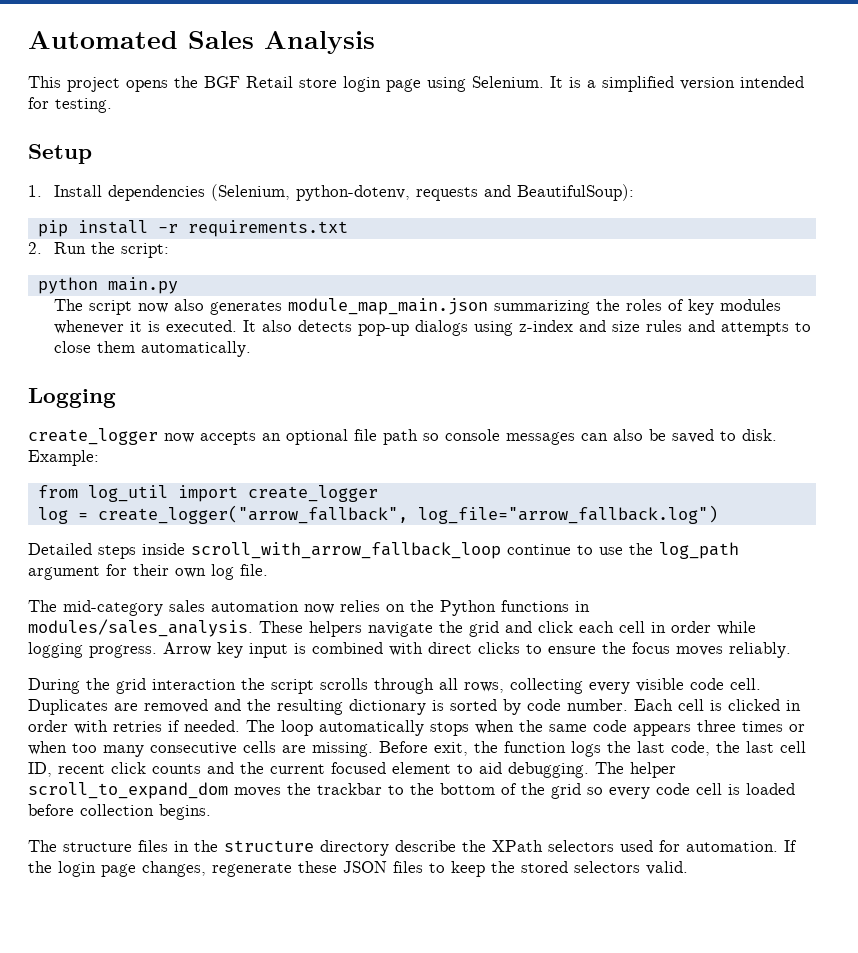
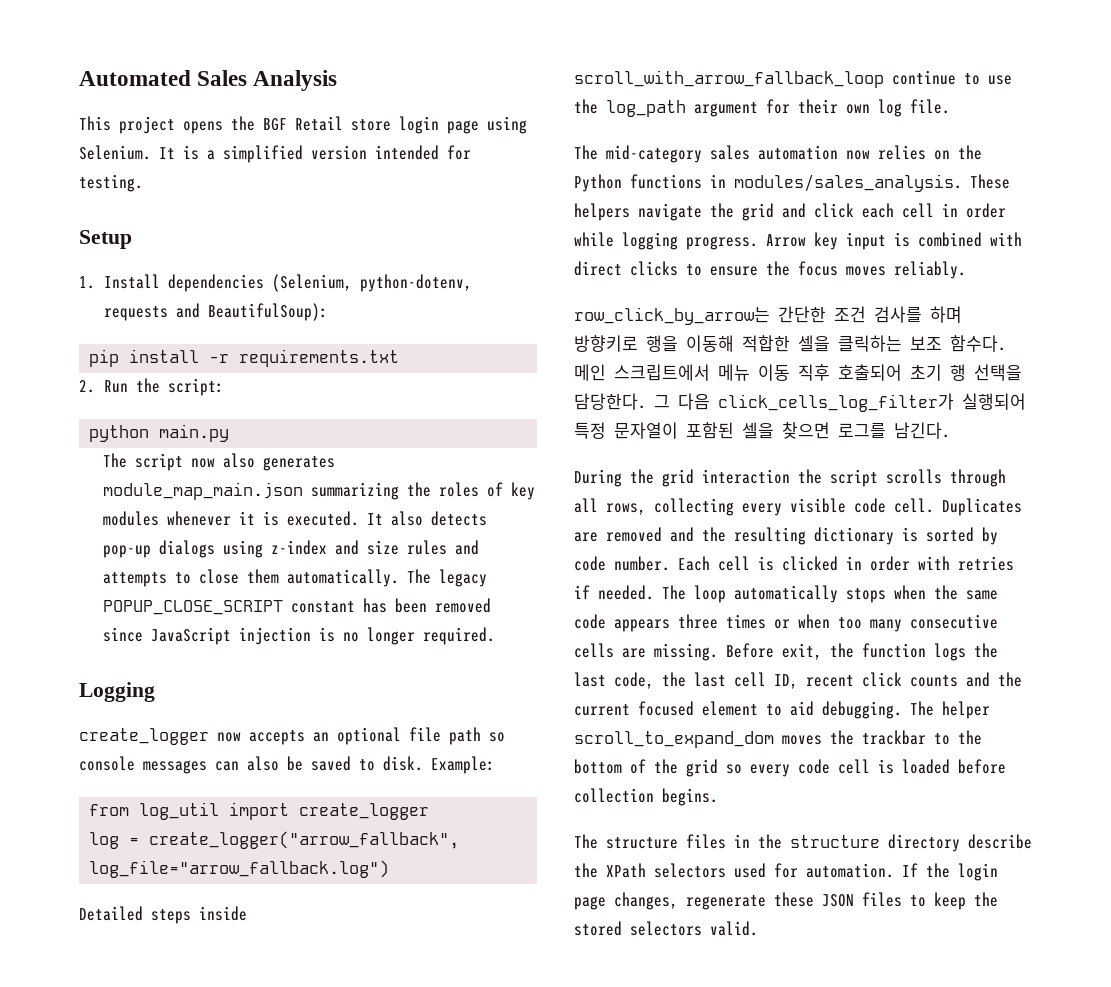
(252, 349) none -> [407,569,488,587] [103,598,492,615] [103,627,496,645] The legacy POPUP_CLOSE_SCRIPT constant has been removed since JavaScript injection is no longer required.
(791, 650) none -> [574,306,962,325] [574,335,1006,352] [574,364,1022,381] [574,393,1026,412] [574,422,950,439] // row_click_by_arrow는 간단한 조건 검사를 하며 방향키로 행을 이동해 적합한 셀을 클릭하는 보조 함수다. 메인 스크립트에서 메뉴 이동 직후 호출되어 초기 행 선택을 담당한다. 그 다음 click_cells_log_filter가 실행되어 특정 문자열이 포함된 셀을 찾으면 로그를 남긴다.

